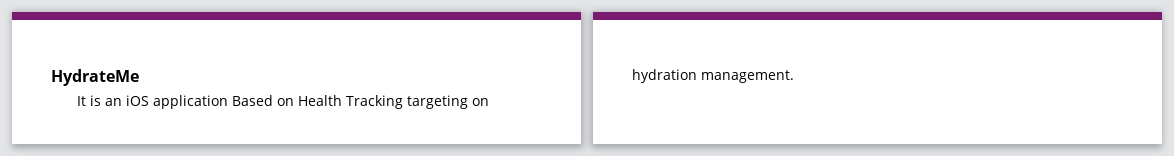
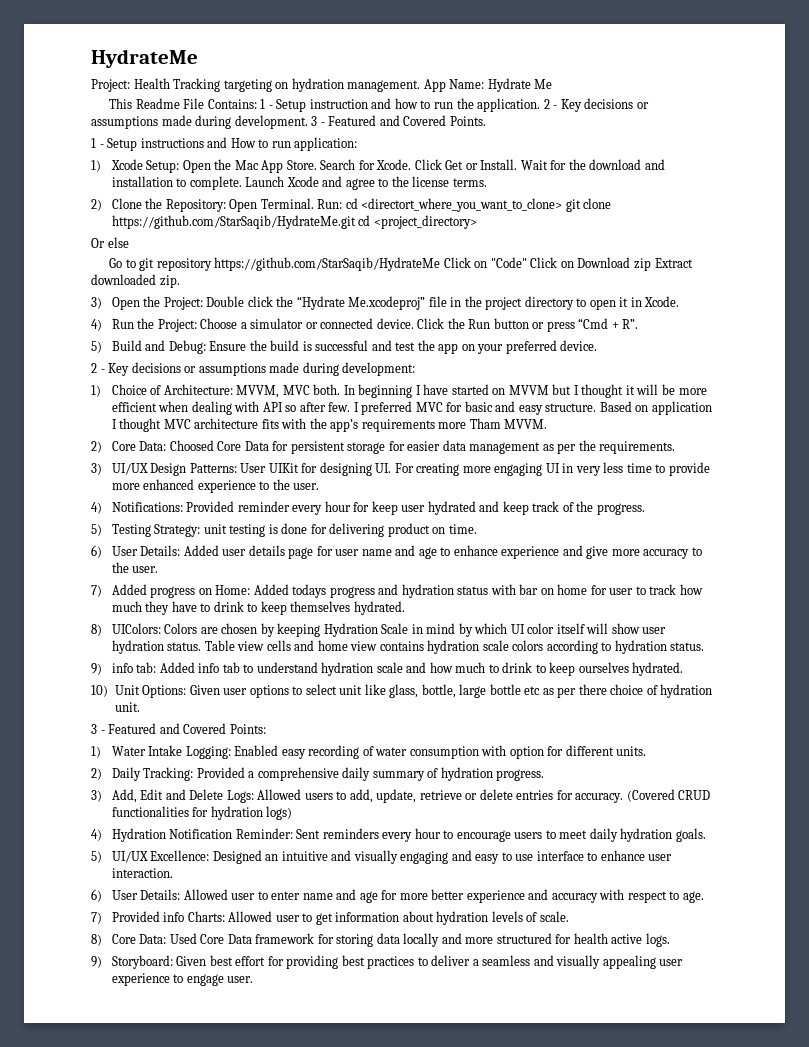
[77,95,295,109] It is an iOS application Based on -> [91,79,130,92] Project:
(794, 76) none -> [423,78,553,92] [109,98,649,112] [91,115,486,129] [91,137,358,151] [91,159,665,173] [111,176,487,190] [91,198,612,212] [111,215,477,229] [91,237,129,248] [109,257,693,271] [91,274,180,288] [91,296,680,310] [91,318,639,332] [91,340,598,354] [91,362,416,376] [91,384,707,398] [111,401,712,415] [111,418,548,432] [91,440,676,454] [91,462,710,476] [111,479,320,493] [91,501,645,515] [91,523,477,537] [91,545,702,559] [111,562,159,573] [91,584,703,598] [111,601,405,615] [91,623,667,637] [111,640,705,654] [91,662,684,676] [91,684,713,698] [114,702,140,712] [91,723,266,734] [91,745,647,759] [91,767,545,781] [91,789,711,803] [111,806,293,820] [91,828,706,842] [91,850,673,864] [111,868,173,878] [91,889,704,903] [91,911,569,925] [91,933,670,947] [91,955,684,969] [111,973,254,986] App Name: Hydrate Me // This Readme File Contains: 1 - Setup instruction and how to run the application. 2 - Key decisions or assumptions made during development. 3 - Featured and Covered Points. // 1 - Setup instructions and How to run application: // 1) Xcode Setup: Open the Mac App Store. Search for Xcode. Click Get or Install. Wait for the download and installation to complete. Launch Xcode and agree to the license terms. // 2) Clone the Repository: Open Terminal. Run: cd <directort_where_you_want_to_clone> git clone https://github.com/StarSaqib/HydrateMe.git cd <project_directory> // Or else // Go to git repository https://github.com/StarSaqib/HydrateMe Click on "Code" Click on Download zip Extract downloaded zip. // 3) Open the Project: Double click the “Hydrate Me.xcodeproj” file in the project directory to open it in Xcode. // 4) Run the Project: Choose a simulator or connected device. Click the Run button or press “Cmd + R”. // 5) Build and Debug: Ensure the build is successful and test the app on your preferred device. // 2 - Key decisions or assumptions made during development: // 1) Choice of Architecture: MVVM, MVC both. In beginning I have started on MVVM but I thought it will be more efficient when dealing with API so after few. I preferred MVC for basic and easy structure. Based on application I thought MVC architecture fits with the app’s requirements more Tham MVVM. // 2) Core Data: Choosed Core Data for persistent storage for easier data management as per the requirements. // 3) UI/UX Design Patterns: User UIKit for designing UI. For creating more engaging UI in very less time to provide more enhanced experience to the user. // 4) Notifications: Provided reminder every hour for keep user hydrated and keep track of the progress. // 5) Testing Strategy: unit testing is done for delivering product on time. // 6) User Details: Added user details page for user name and age to enhance experience and give more accuracy to the user. // 7) Added progress on Home: Added todays progress and hydration status with bar on home for user to track how much they have to drink to keep themselves hydrated. // 8) UIColors: Colors are chosen by keeping Hydration Scale in mind by which UI color itself will show user hydration status. Table view cells and home view contains hydration scale colors according to hydration status. // 9) info tab: Added info tab to understand hydration scale and how much to drink to keep ourselves hydrated. // 10) Unit Options: Given user options to select unit like glass, bottle, large bottle etc as per there choice of hydration unit. // 3 - Featured and Covered Points: // 1) Water Intake Logging: Enabled easy recording of water consumption with option for different units. // 2) Daily Tracking: Provided a comprehensive daily summary of hydration progress. // 3) Add, Edit and Delete Logs: Allowed users to add, update, retrieve or delete entries for accuracy. (Covered CRUD functionalities for hydration logs) // 4) Hydration Notification Reminder: Sent reminders every hour to encourage users to meet daily hydration goals. // 5) UI/UX Excellence: Designed an intuitive and visually engaging and easy to use interface to enhance user interaction. // 6) User Details: Allowed user to enter name and age for more better experience and accuracy with respect to age. // 7) Provided info Charts: Allowed user to get information about hydration levels of scale. // 8) Core Data: Used Core Data framework for storing data locally and more structured for health active logs. // 9) Storyboard: Given best effort for providing best practices to deliver a seamless and visually appealing user experience to engage user.

